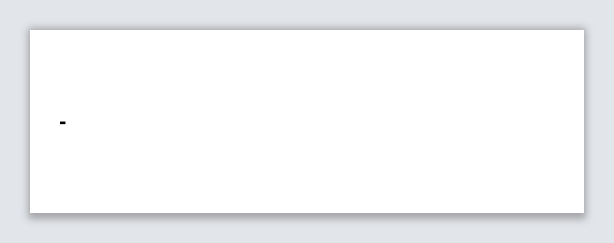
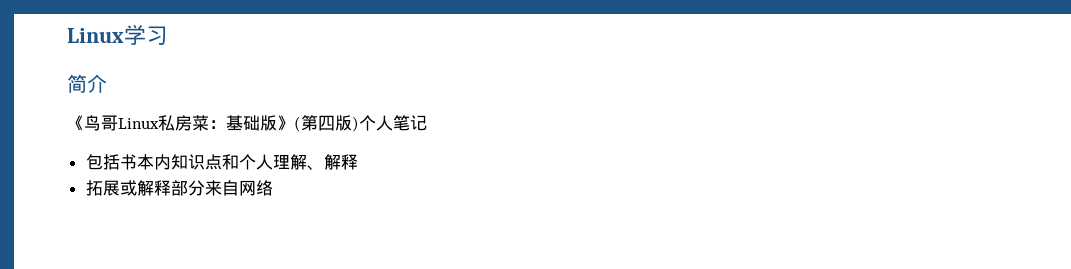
[59,121,67,128] - -> [67,25,168,46] [67,74,107,93] [67,115,427,132] [85,154,358,170] [85,180,273,196] Linux学习 // 简介 // 《鸟哥Linux私房菜：基础版》(第四版)个人笔记 // 包括书本内知识点和个人理解、解释 // 拓展或解释部分来自网络

